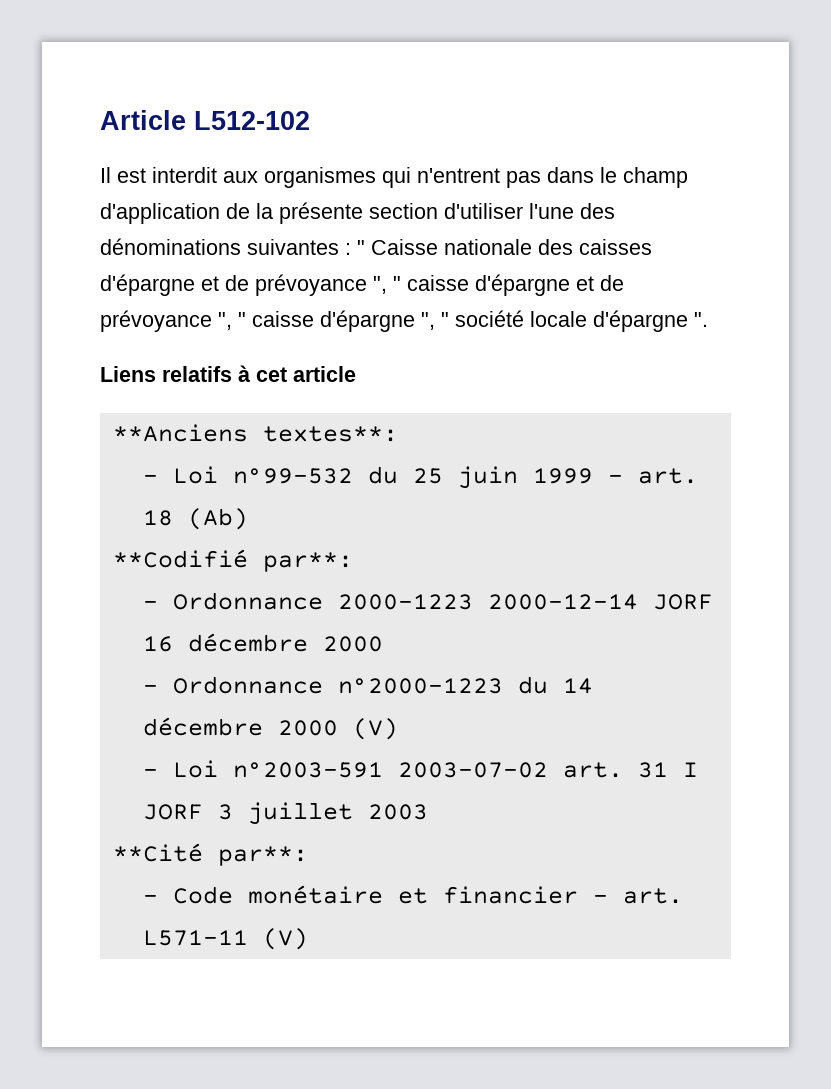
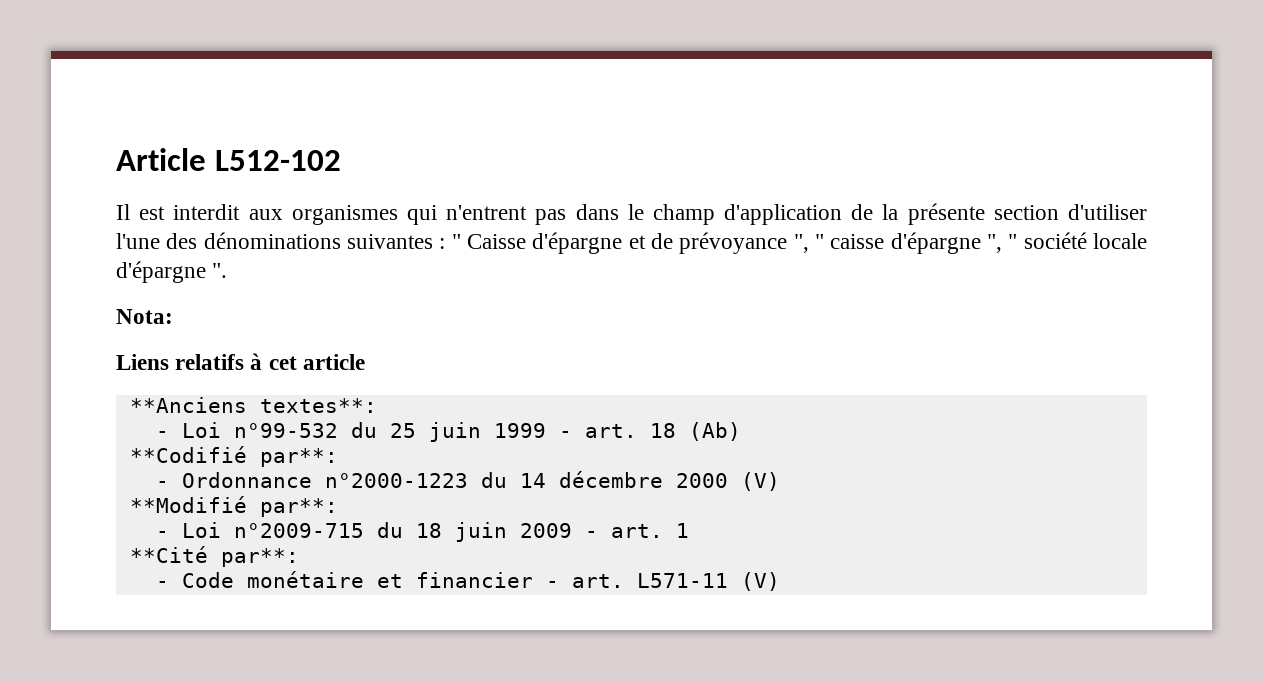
[444,239,652,255] [100,274,469,296] nationale des caisses d'épargne et de prévoyance ", " caisse -> (526, 241) none
(708, 319) none -> [116,309,173,324] // Nota:
[142,592,713,610] [142,633,383,652] // - Ordonnance 2000-1223 2000-12-14 JORF 16 décembre 2000 -> (338, 457) none
[142,760,698,778] [142,802,428,825] // - Loi n°2003-591 2003-07-02 art. 31 I JORF 3 juillet 2003 -> [129,496,338,517] [155,522,689,542] // **Modifié par**: // - Loi n°2009-715 du 18 juin 2009 - art. 1

